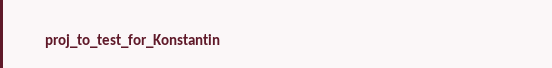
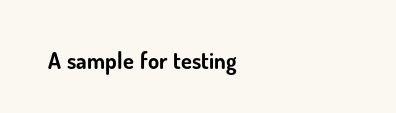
[45,34,220,48] proj_to_test_for_Konstantin -> [48,51,238,75] A sample for testing

